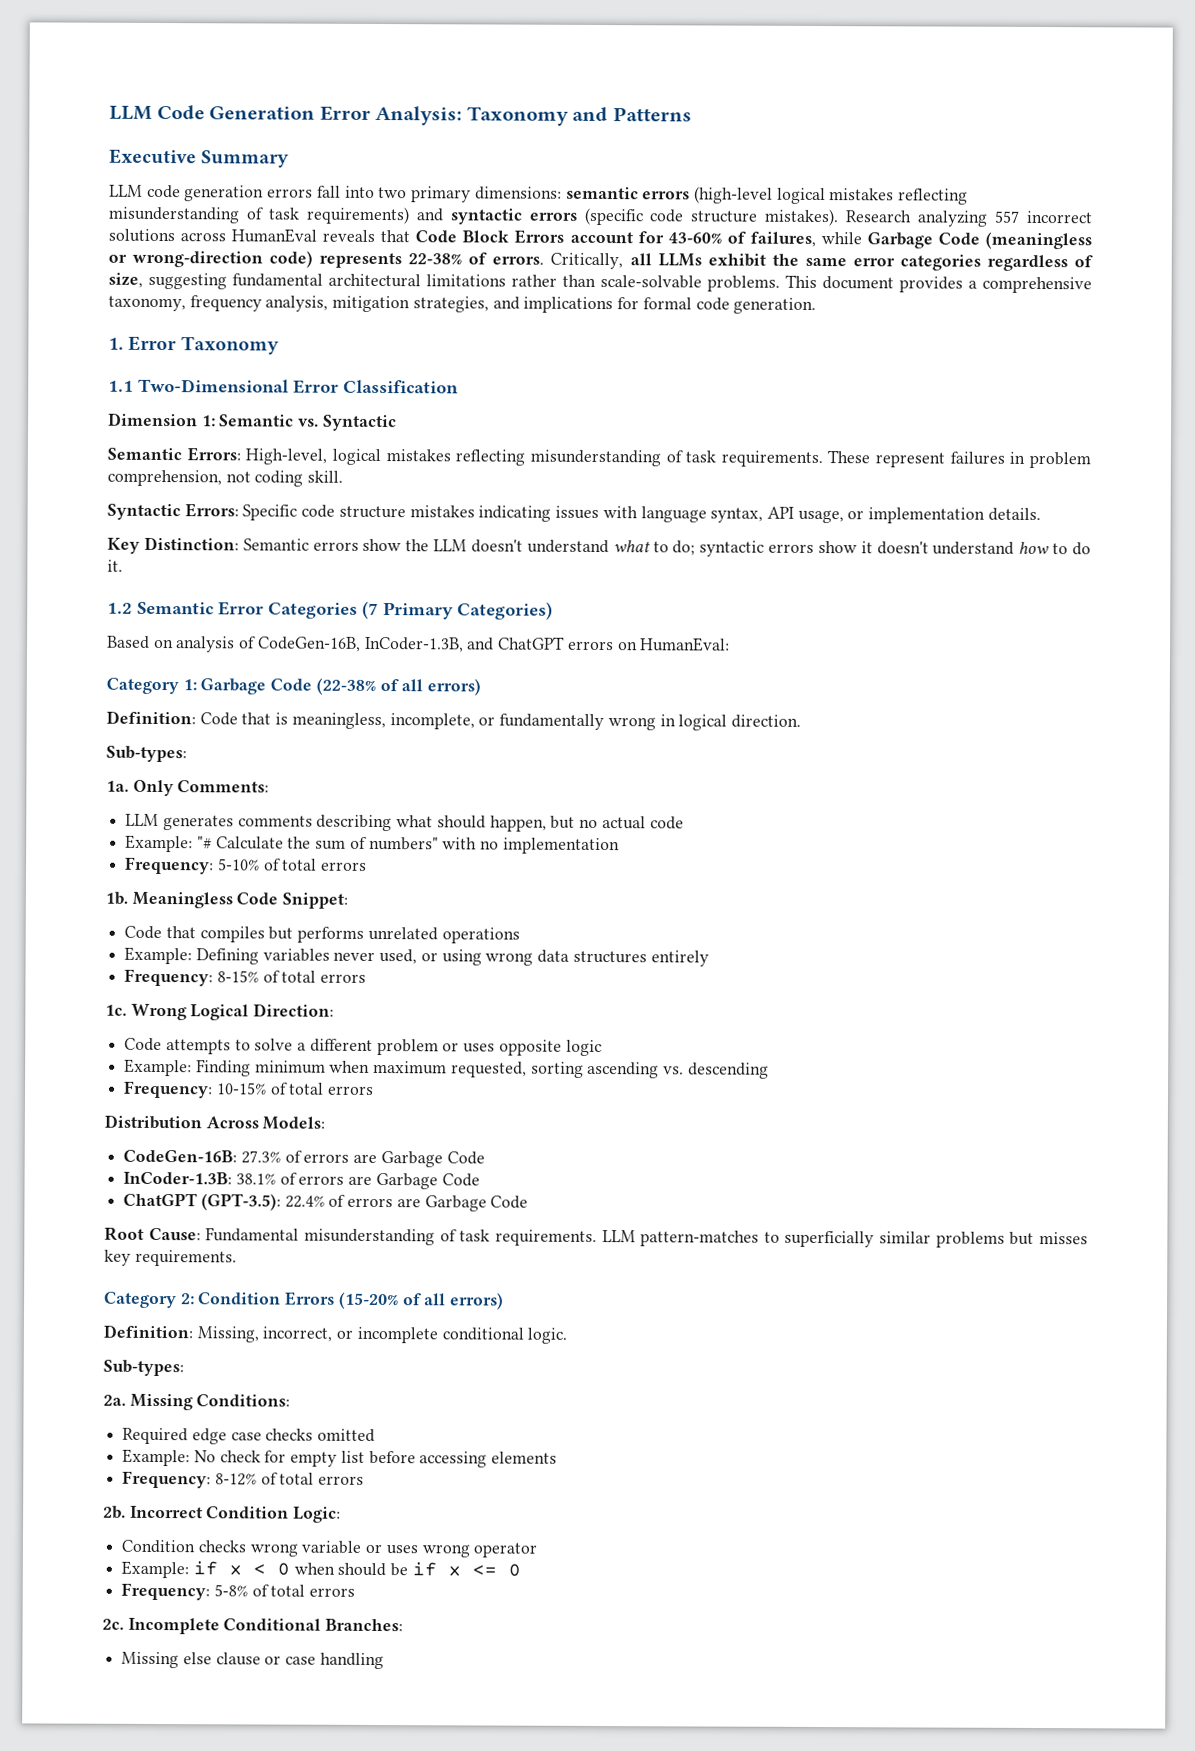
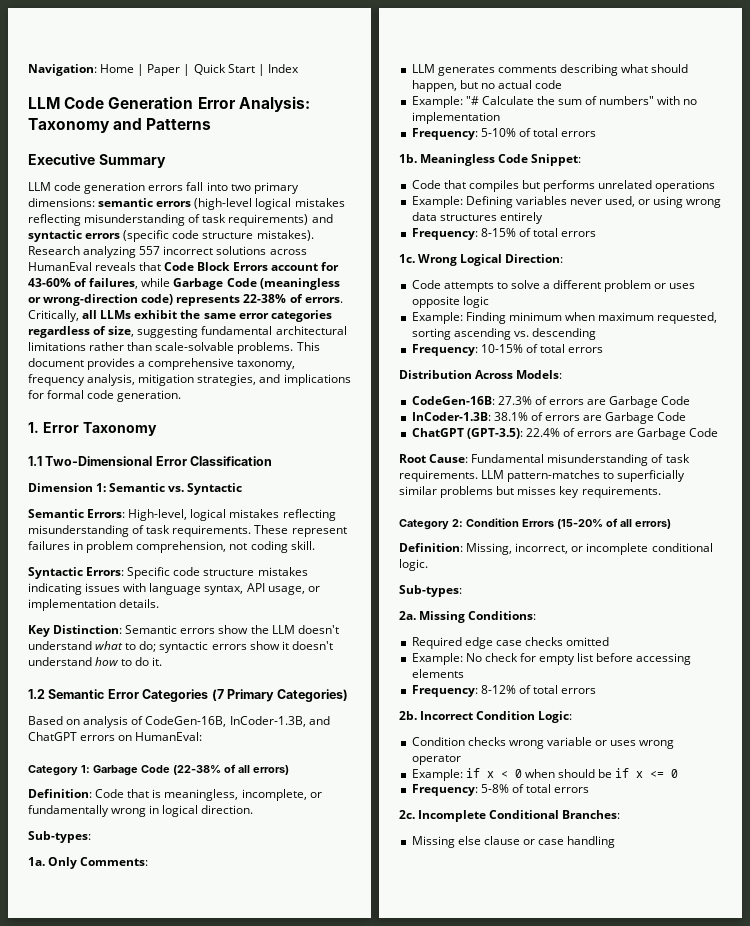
(109, 112) none -> [28,64,299,76] Navigation: Home | Paper | Quick Start | Index //

